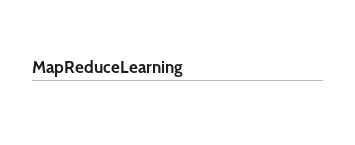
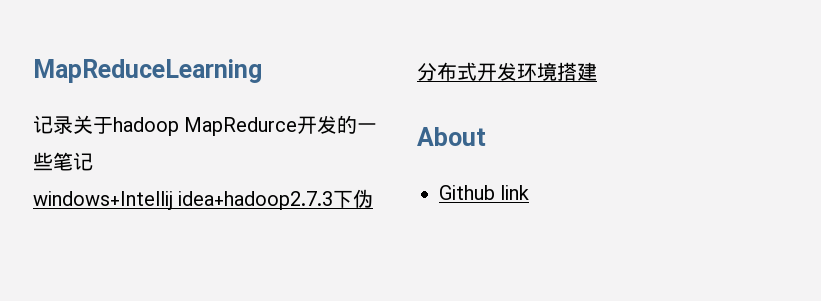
(183, 68) none -> [33,115,378,136] [33,152,93,171] [33,189,374,210] [417,62,597,81] [417,127,486,146] [439,185,530,200] // 记录关于hadoop MapRedurce开发的一些笔记 // windows+Intellij idea+hadoop2.7.3下伪分布式开发环境搭建 // About // Github link

